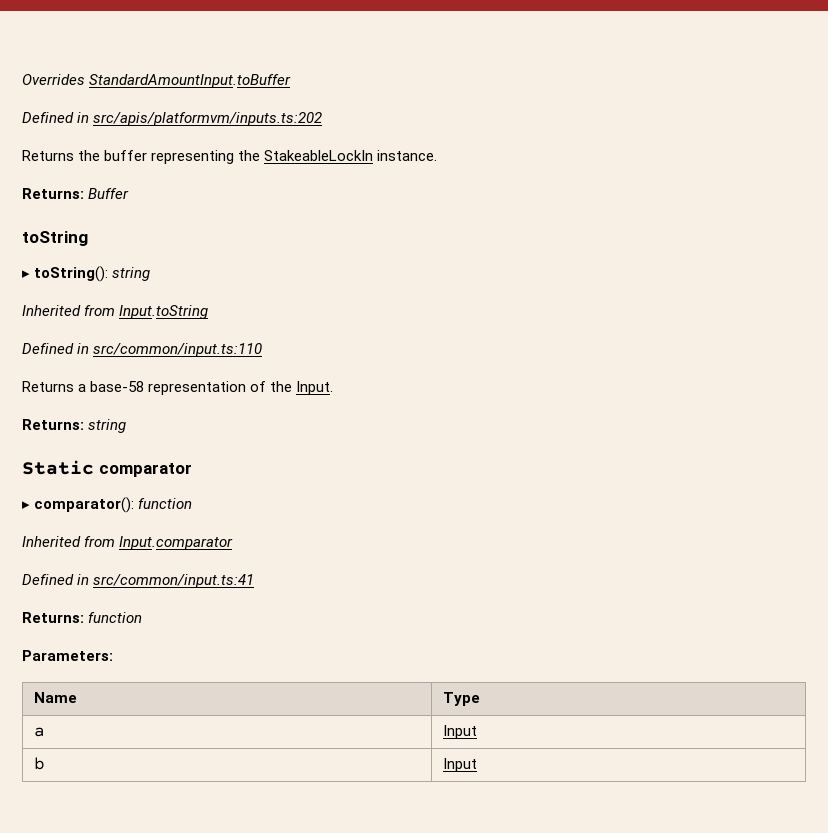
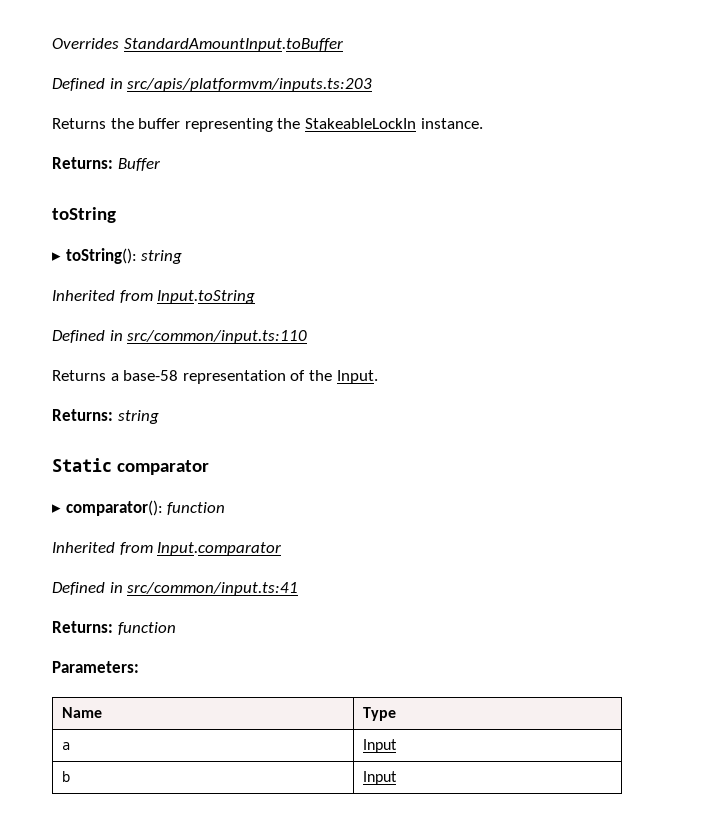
[93,112,323,126] src/apis/platformvm/inputs.ts:202 -> [127,78,373,92] src/apis/platformvm/inputs.ts:203

